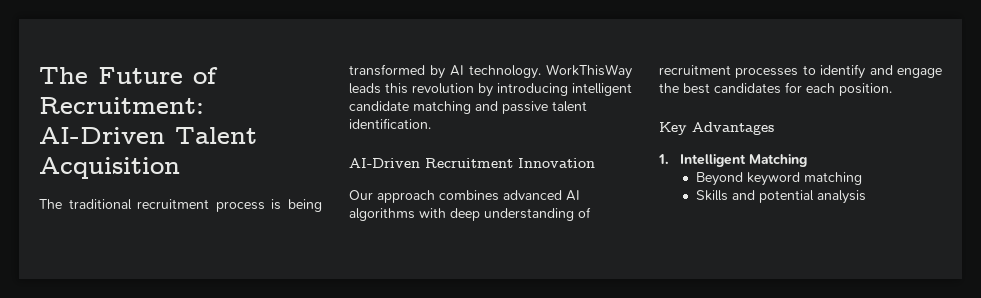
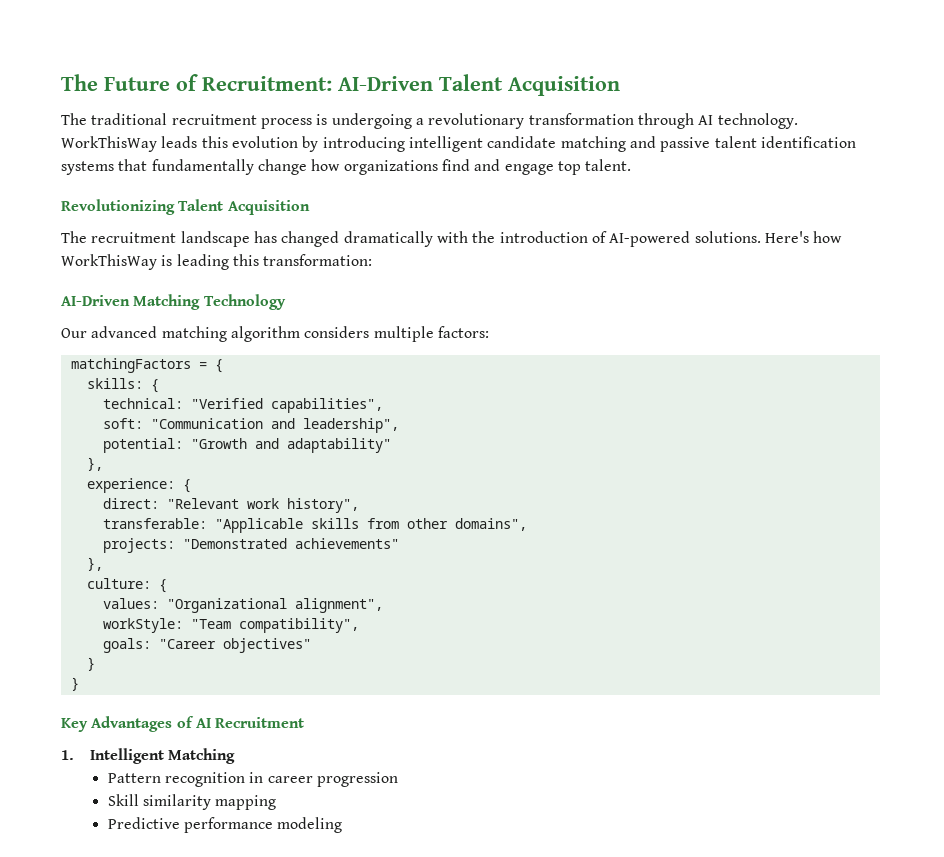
[288,199,322,212] [349,64,445,79] being transformed by -> [331,113,694,129] undergoing a revolutionary transformation through
[412,83,474,94] revolution -> [231,136,298,148] evolution
[349,118,431,129] [349,158,595,168] identification. // AI-Driven Recruitment Innovation -> [760,136,856,148] [61,159,632,175] [61,199,310,215] [61,231,843,247] [61,254,373,270] [61,294,286,310] identification systems that fundamentally change how organizations find and engage top talent. // Revolutionizing Talent Acquisition // The recruitment landscape has changed dramatically with the introduction of AI-powered solutions. Here's how WorkThisWay is leading this transformation: // AI-Driven Matching Technology
[377,190,580,203] [349,207,591,221] [659,64,942,79] [659,82,892,96] approach combines advanced AI algorithms with deep understanding of recruitment processes to identify and engage the best candidates for each position. -> [91,326,489,342] [70,358,223,373] [86,378,159,393] [102,398,383,413] [102,418,399,433] [102,438,391,453] [86,457,103,471] [86,478,191,493] [102,498,359,513] [102,518,527,533] [102,538,399,553] [86,557,103,571] [86,578,167,593] [102,598,383,613] [102,618,359,633] [102,638,311,653] [86,657,95,671] [70,677,79,691] advanced matching algorithm considers multiple factors: // matchingFactors = { // skills: { // technical: "Verified capabilities", // soft: "Communication and leadership", // potential: "Growth and adaptability" // }, // experience: { // direct: "Relevant work history", // transferable: "Applicable skills from other domains", // projects: "Demonstrated achievements" // }, // culture: { // values: "Organizational alignment", // workStyle: "Team compatibility", // goals: "Career objectives" // } // }
(774, 128) none -> [176,716,305,728] of AI Recruitment
[695,172,862,186] [695,190,866,204] Beyond keyword matching // Skills and potential analysis -> [107,772,398,787] [107,794,277,810] [107,817,343,833] Pattern recognition in career progression // Skill similarity mapping // Predictive performance modeling

